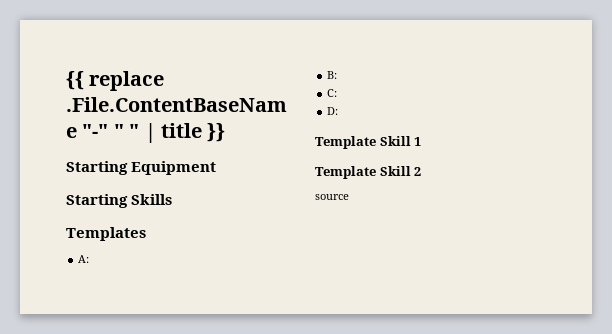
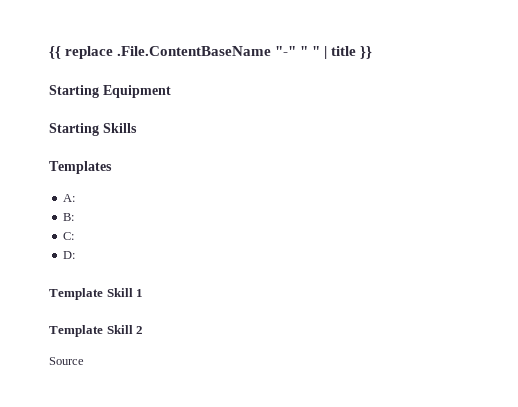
[315,194,349,200] source -> [49,357,84,365] Source

